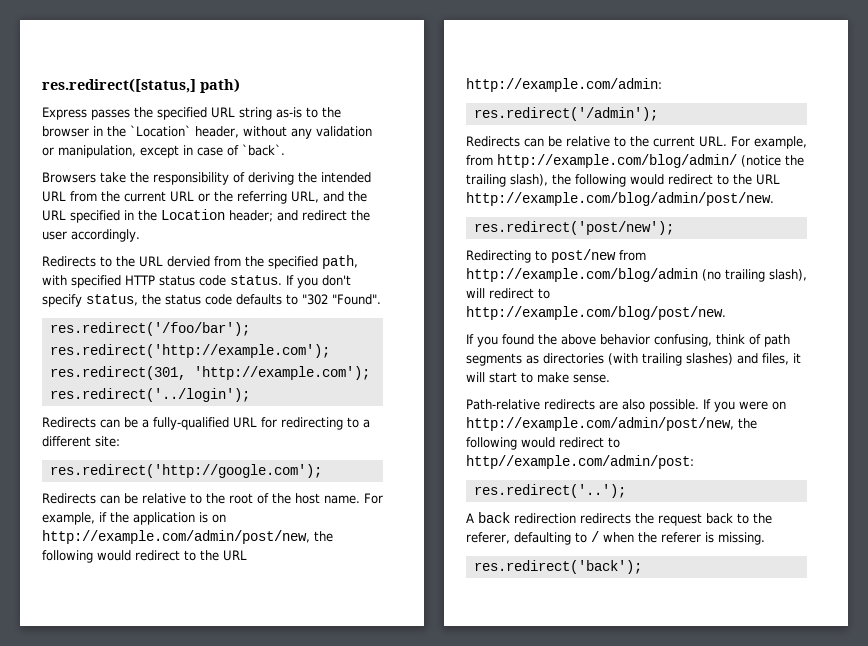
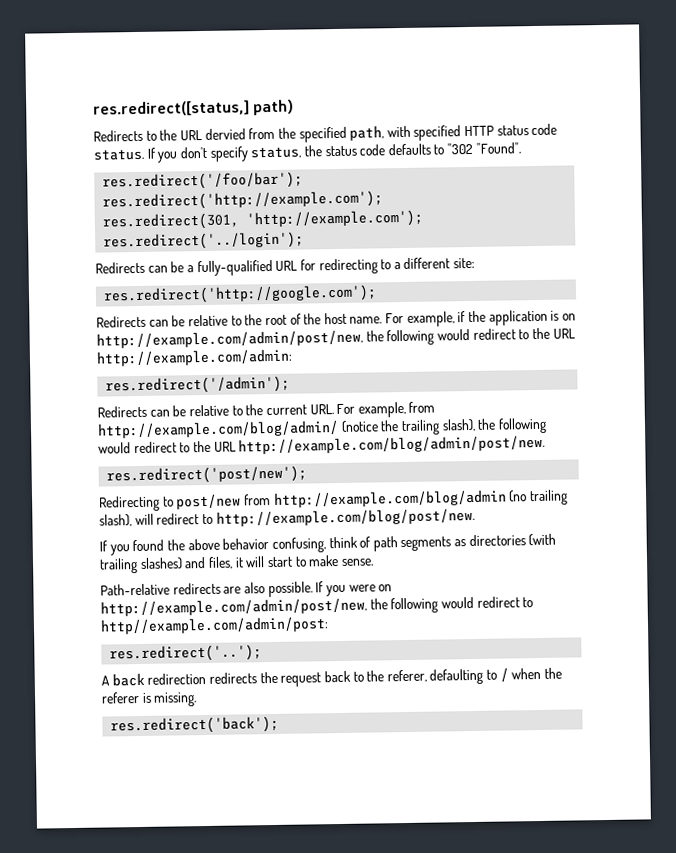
[42,107,341,120] [42,125,372,139] [42,144,285,158] [42,172,371,185] [42,191,367,204] [42,209,370,223] [42,229,140,242] // Express passes the specified URL string as-is to the browser in the `Location` header, without any validation or manipulation, except in case of `back`. // Browsers take the responsibility of deriving the intended URL from the current URL or the referring URL, and the URL specified in the Location header; and redirect the user accordingly. -> (295, 107) none

